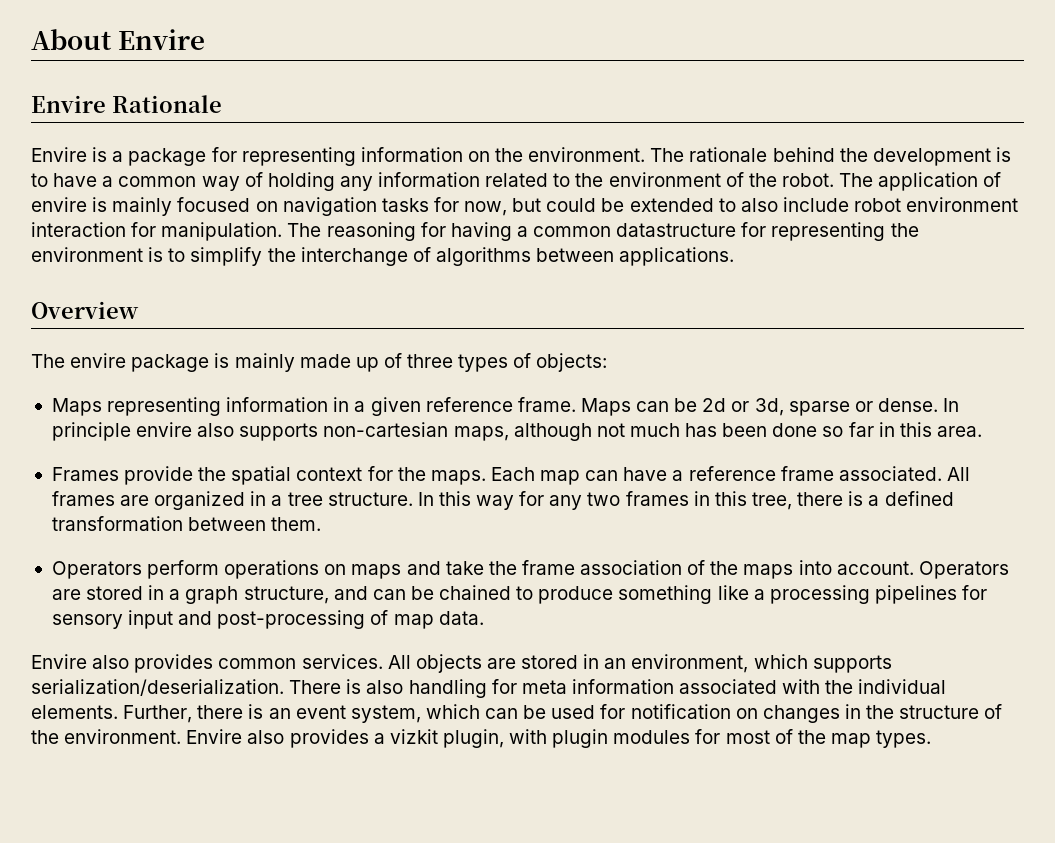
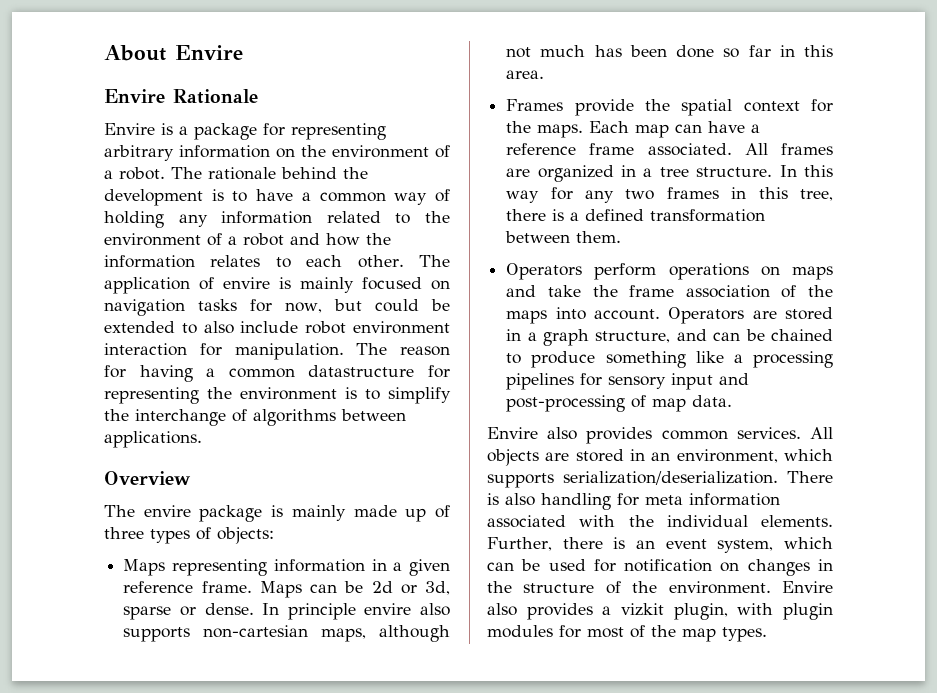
(356, 156) none -> [104,145,174,161] arbitrary
[528,147,646,162] environment. -> [332,145,450,158] [104,167,165,180] environment of a robot.
[748,173,834,187] the robot. -> [228,233,391,246] [104,255,404,268] a robot and how the information relates to each other.
[326,222,416,241] reasoning -> [400,346,450,356] reason

